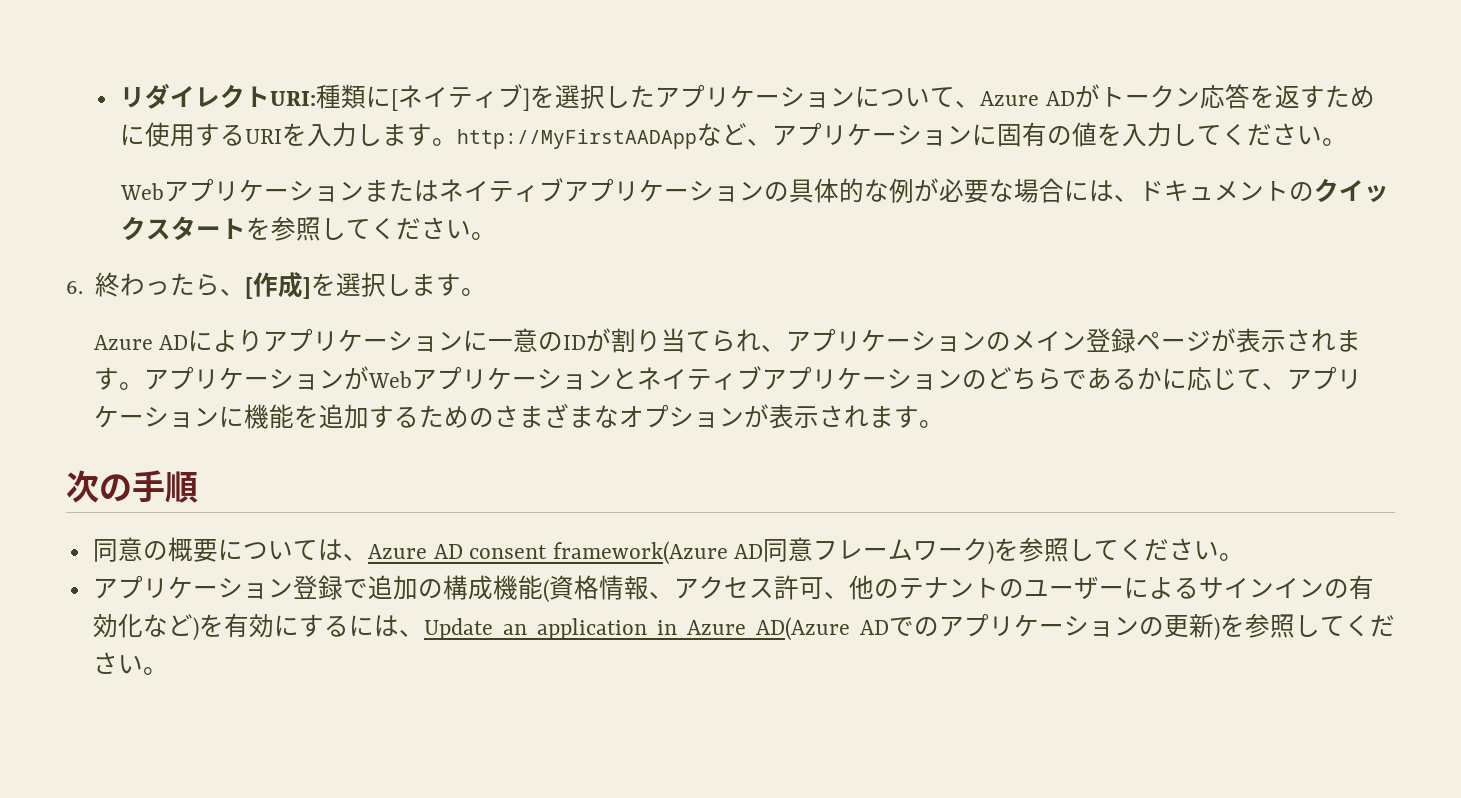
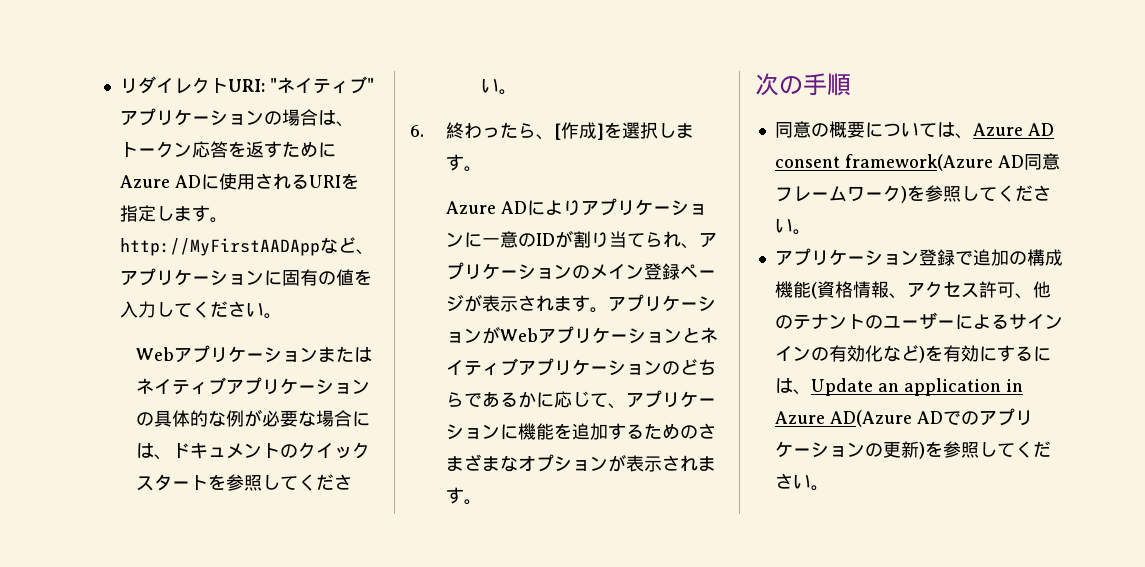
[316,84,1101,111] 種類に[ネイティブ]を選択したアプリケーションについて、Azure ADが -> [270,76,375,94] [120,108,355,127] "ネイティブ"アプリケーションの場合は、
[145,122,221,147] 使用す -> [120,173,292,190] Azure ADに使用され
[307,122,358,147] 入力 -> [120,205,157,222] 指定

